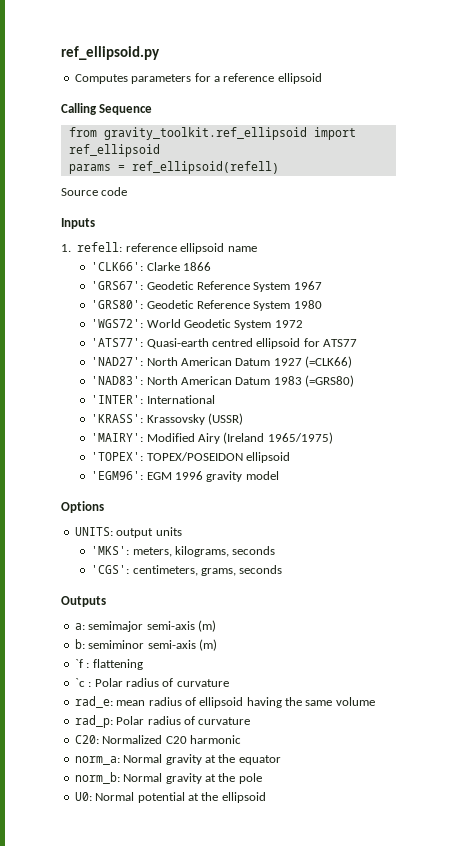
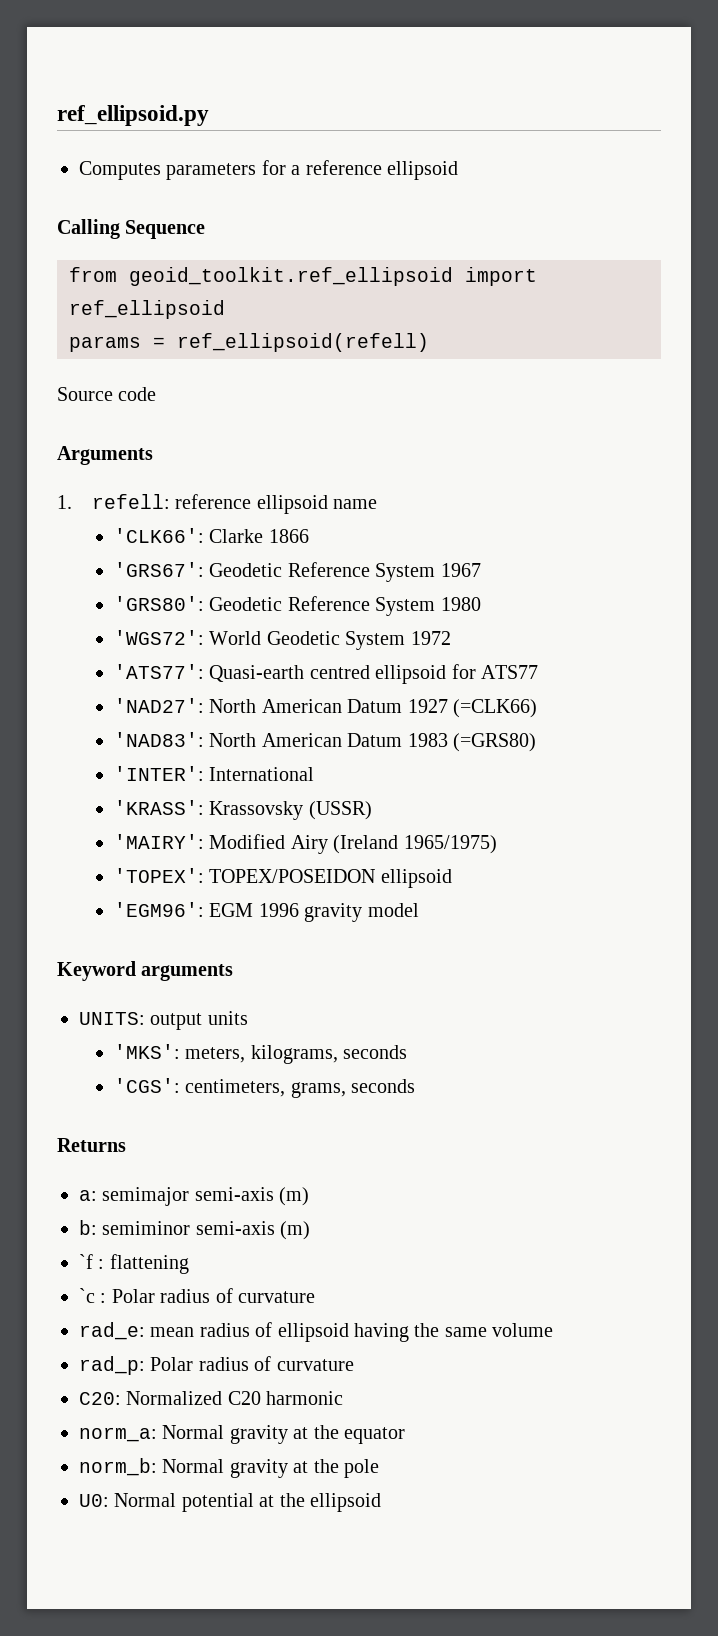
[103,127,307,140] gravity_toolkit.ref_ellipsoid -> [129,267,453,286] geoid_toolkit.ref_ellipsoid
[61,218,95,229] Inputs -> [57,446,153,465] Arguments
[61,501,104,513] Options -> [57,961,234,981] Keyword arguments
[61,596,106,607] Outputs -> [57,1138,126,1152] Returns

